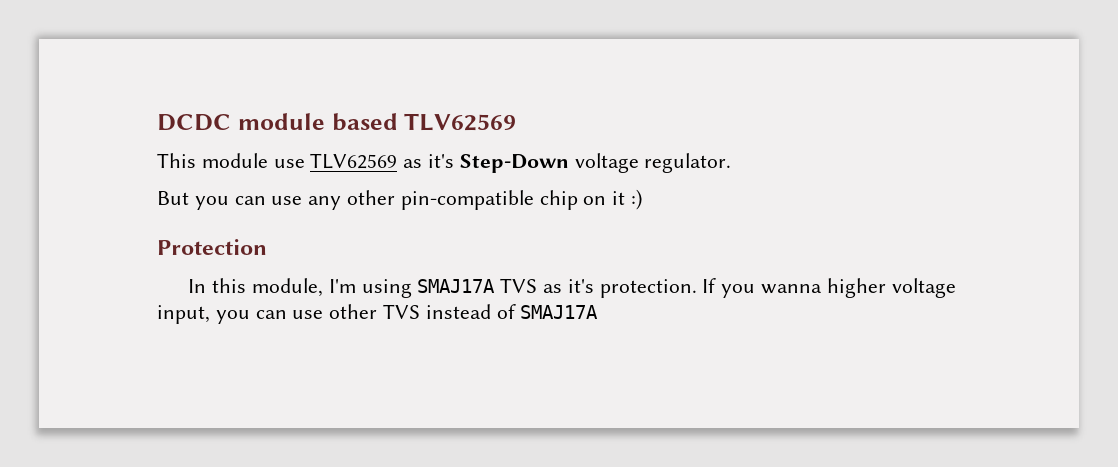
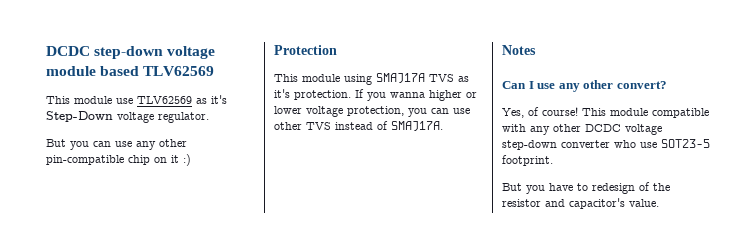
[157,114,231,131] DCDC -> [46,46,216,59] DCDC step-down voltage
[188,278,356,297] In this module, I'm -> [274,74,340,82] This module
[891,278,956,298] [157,305,210,324] voltage input, -> [466,92,477,98] [274,106,404,117] or lower voltage protection,
[520,305,599,319] SMAJ17A -> [391,121,443,131] [502,45,536,55] [502,80,667,92] [502,107,709,118] [502,124,662,135] [502,139,710,150] [502,155,553,166] [502,182,670,194] [502,198,659,209] SMAJ17A. // Notes // Can I use any other convert? // Yes, of course! This module compatible with any other DCDC voltage step-down converter who use SOT23-5 footprint. // But you have to redesign of the resistor and capacitor's value.

